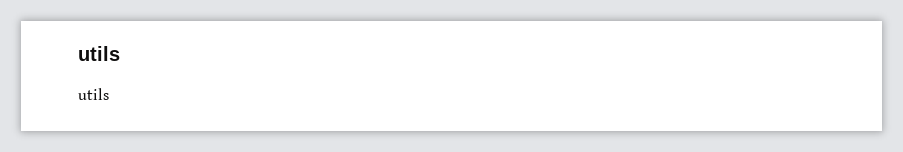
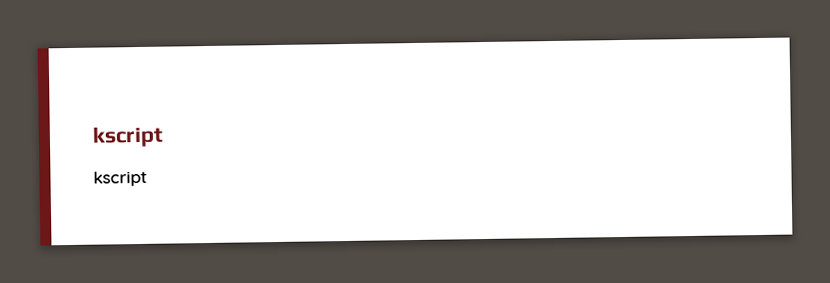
[78,46,120,61] [78,88,109,100] utils // utils -> [92,125,164,148] [93,170,147,187] kscript // kscript

